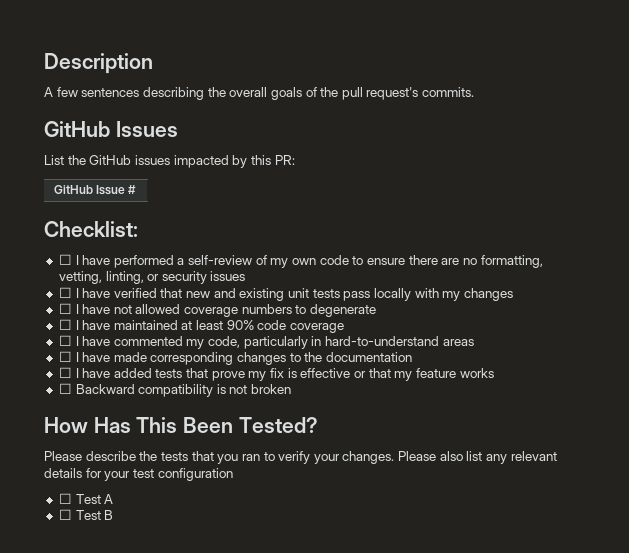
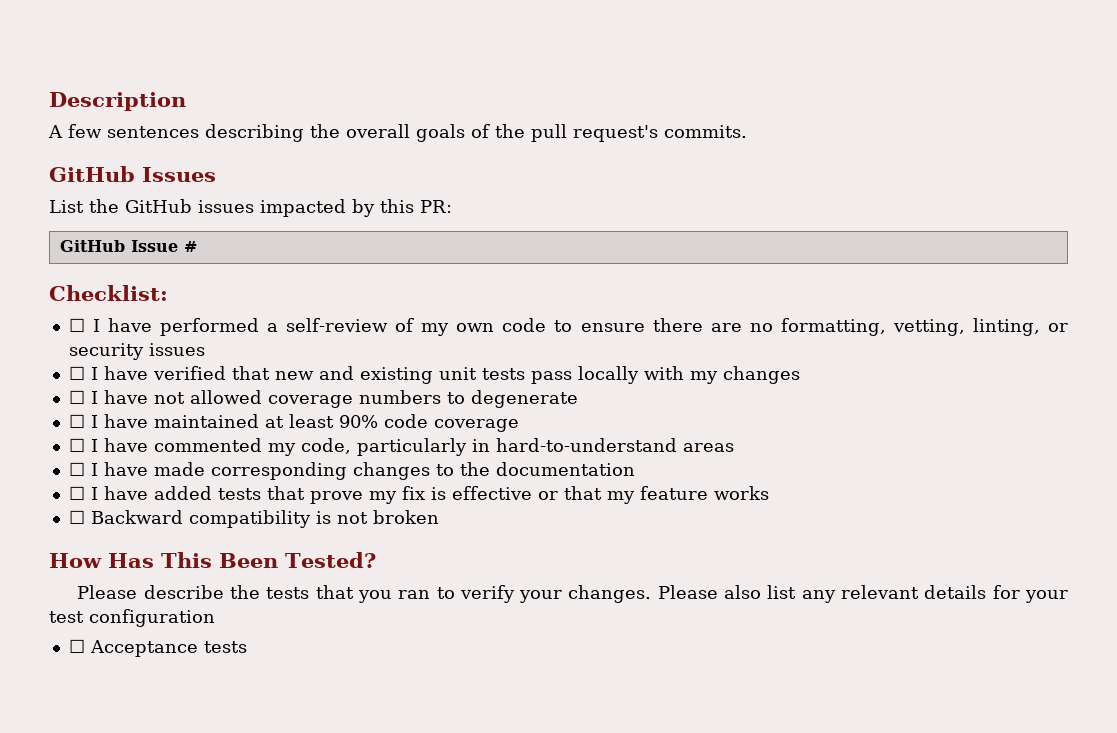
[75,494,114,504] [58,509,114,520] Test A // ☐ Test B -> [89,640,247,657] Acceptance tests

